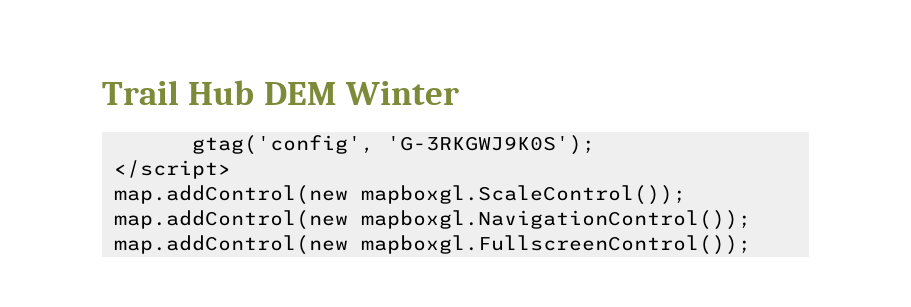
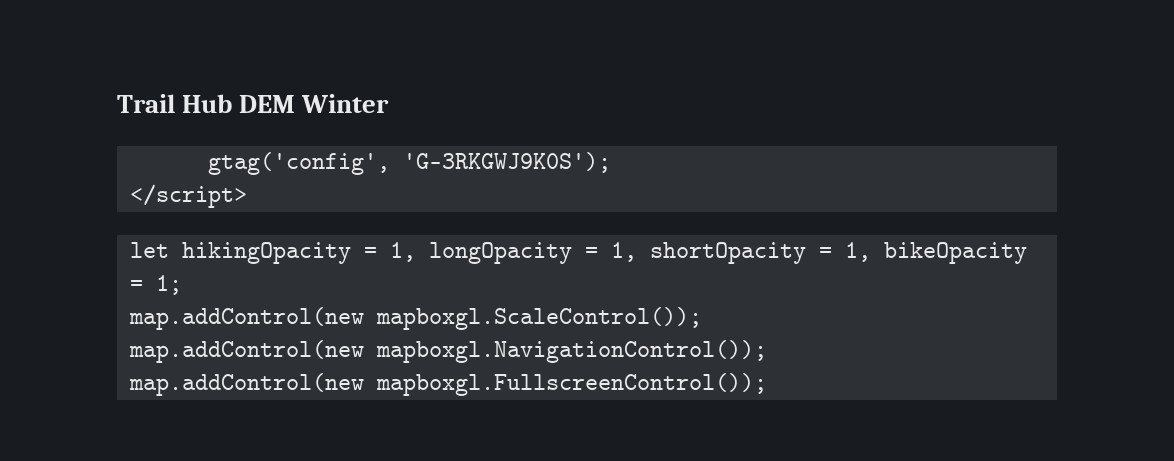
(231, 169) none -> [130,242,1028,264] [130,275,183,295] // let hikingOpacity = 1, longOpacity = 1, shortOpacity = 1, bikeOpacity = 1;

